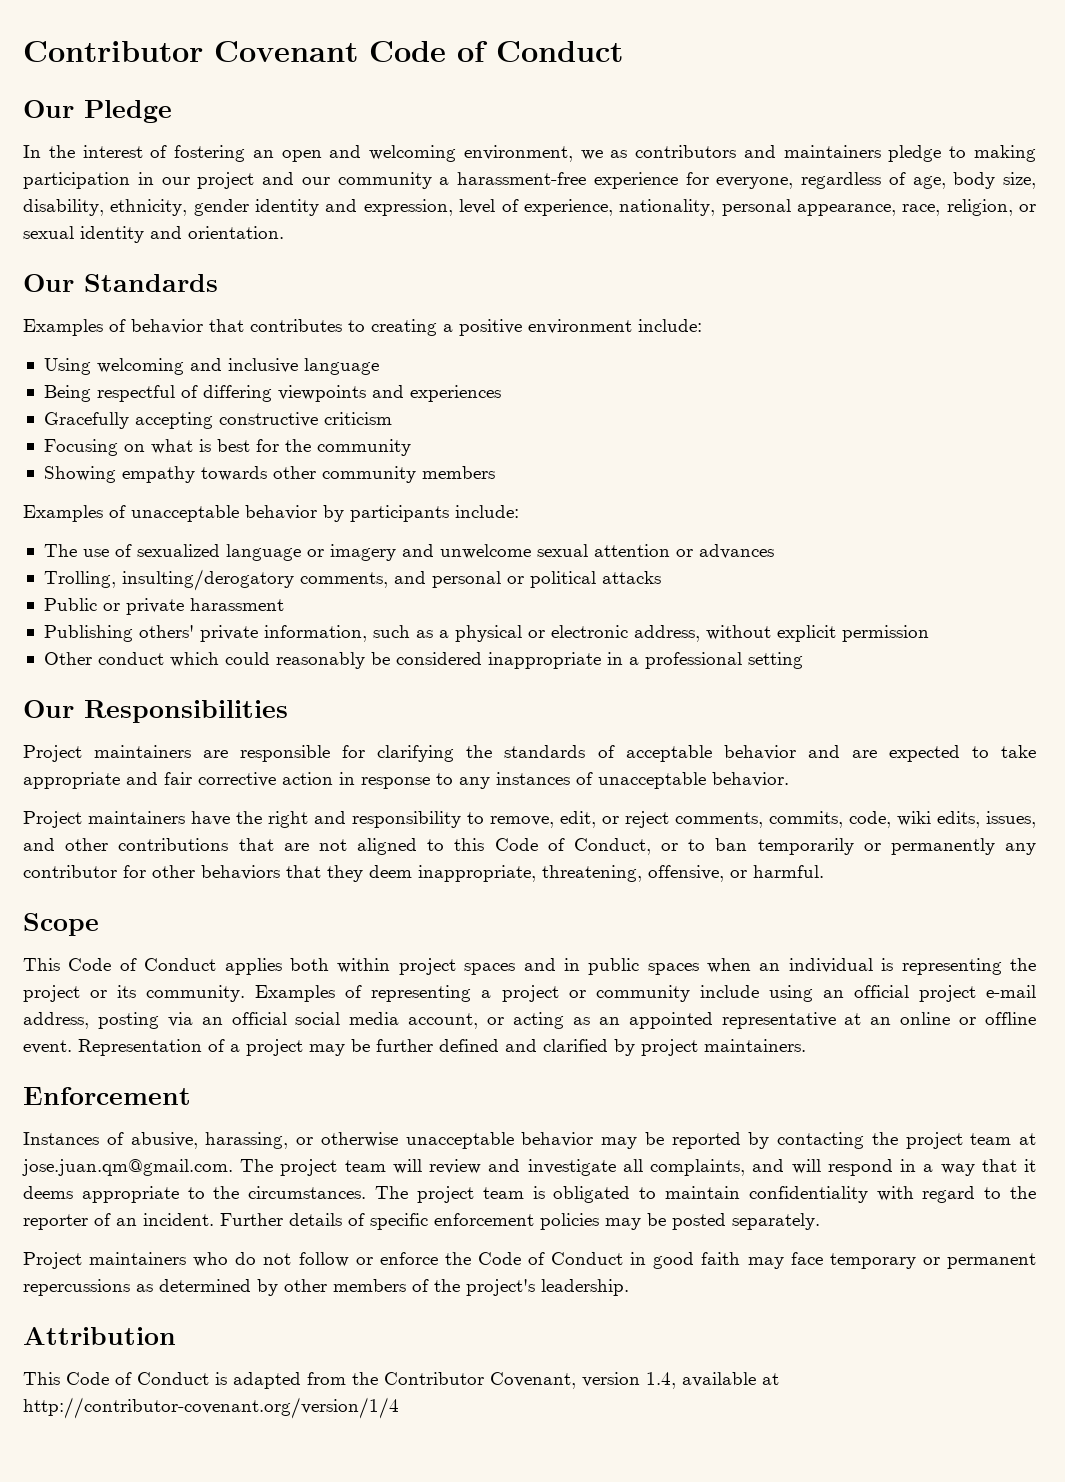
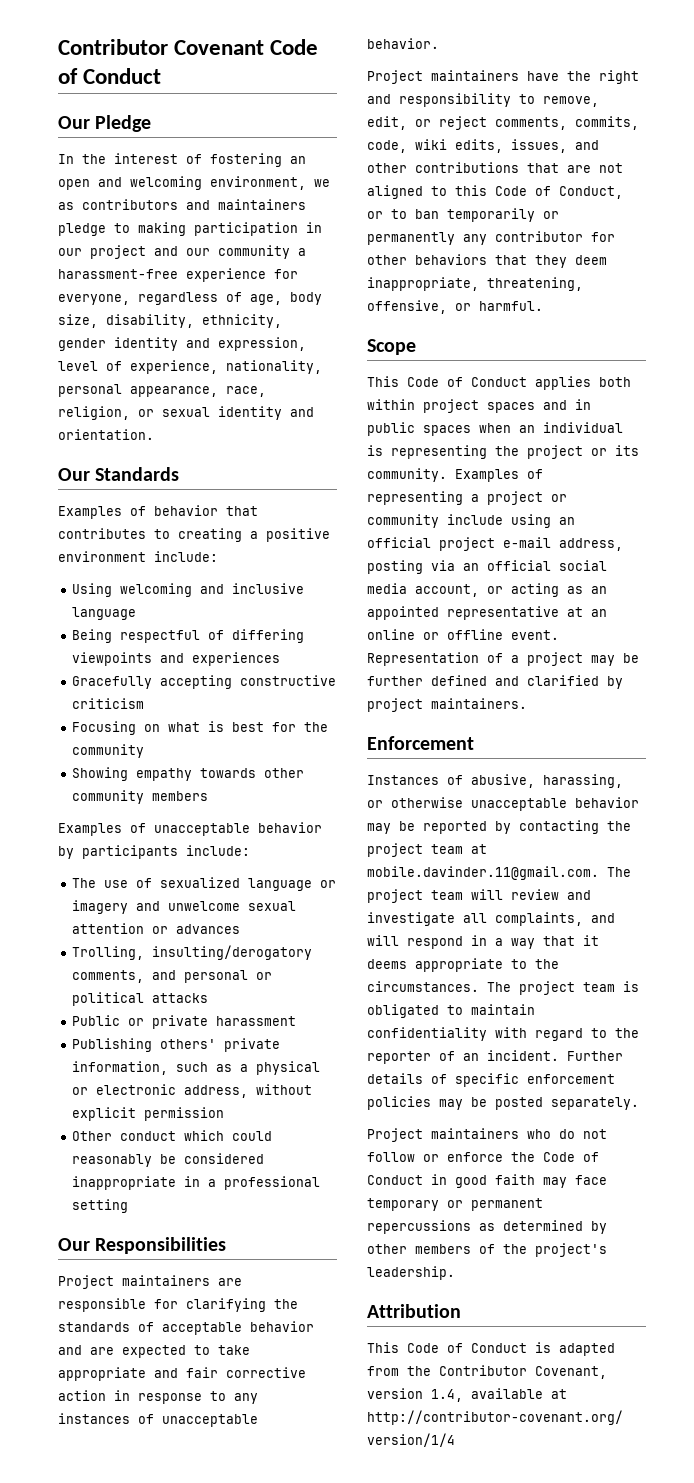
[22,1159,233,1176] jose.juan.qm@gmail.com. -> [367,866,599,880] mobile.davinder.11@gmail.com.

